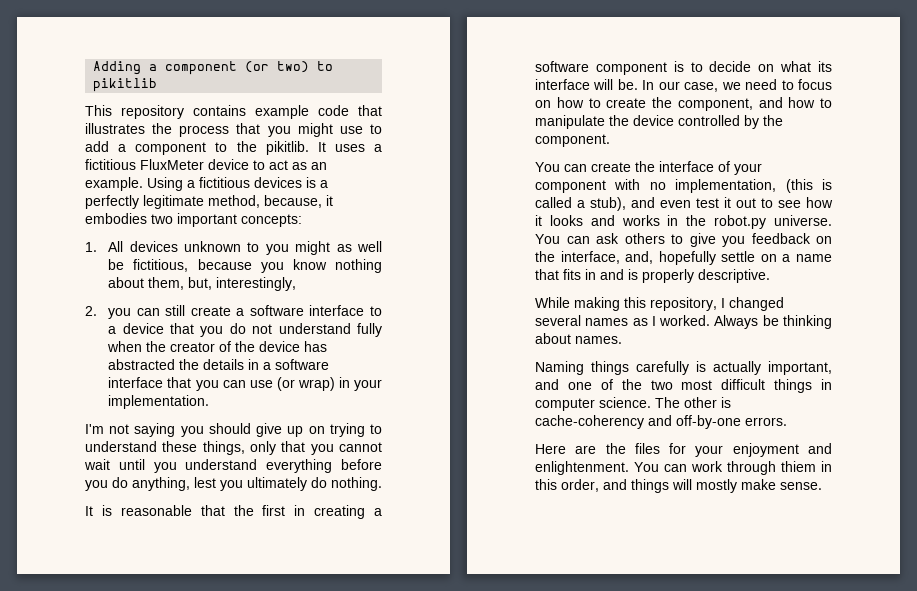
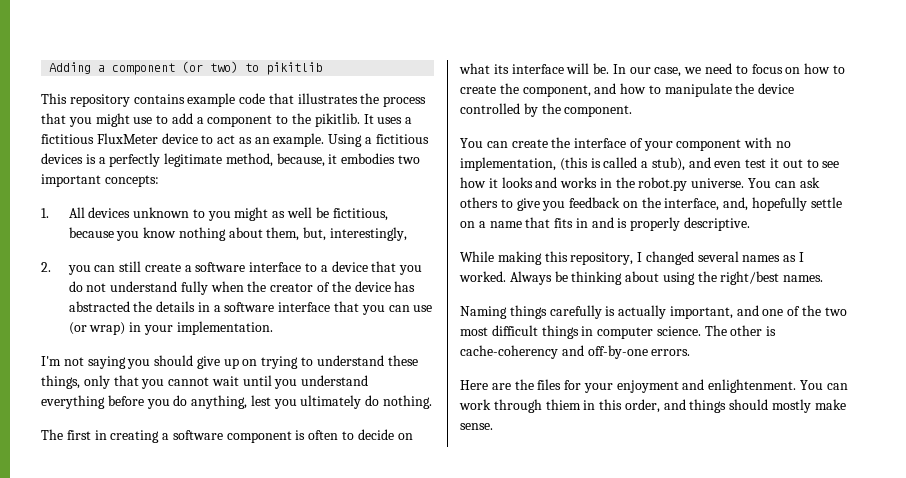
[85,505,254,516] It is reasonable that the -> [41,429,63,440] The
(684, 66) none -> [308,430,339,440] often
(571, 338) none -> [662,271,780,285] using the right/best
[672,479,692,490] will -> [729,399,769,410] should

